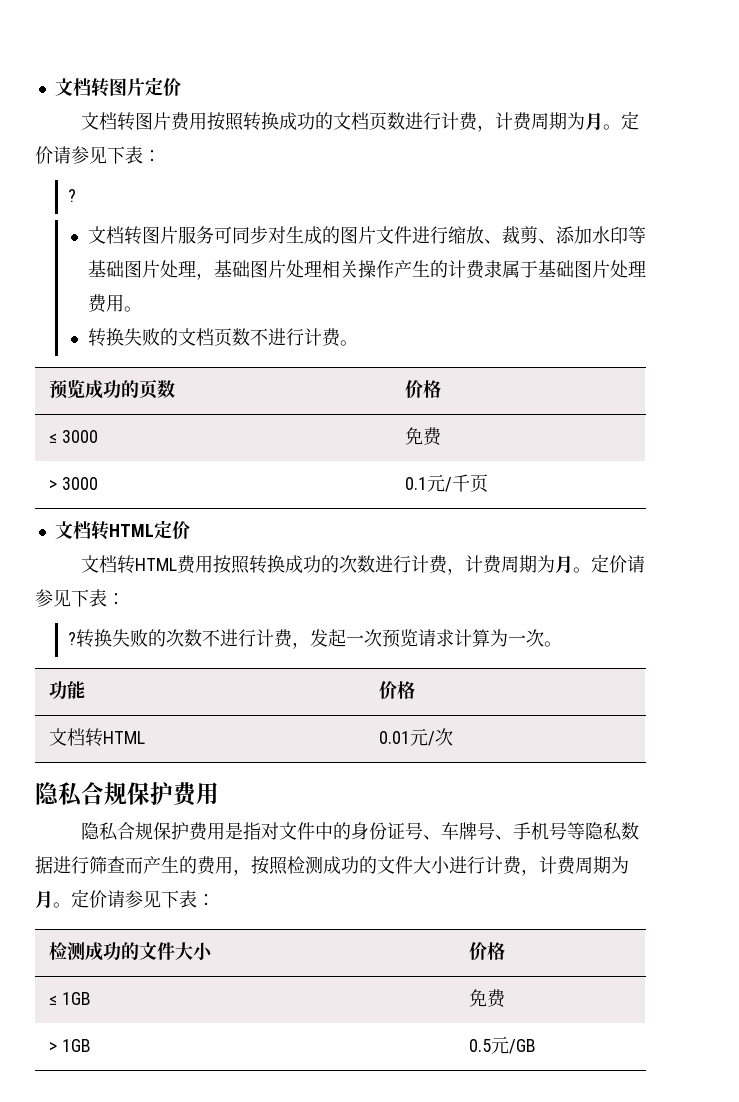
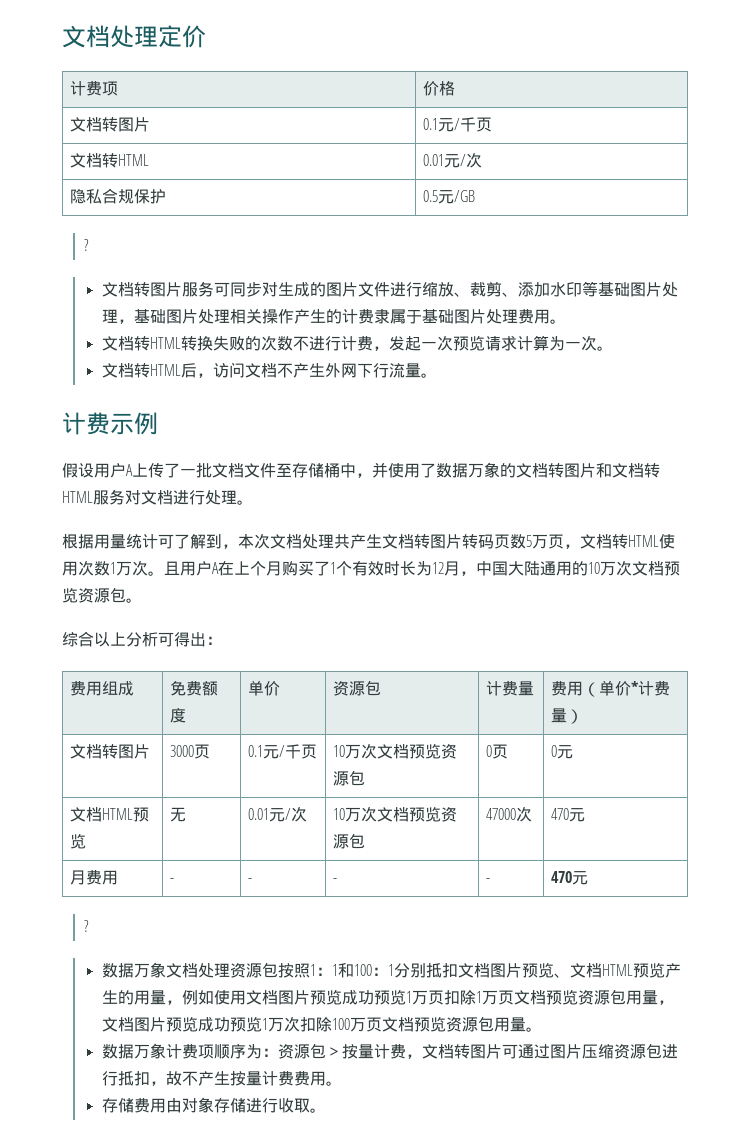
[54,77,181,97] [81,111,640,132] [35,146,161,164] 文档转图片定价 // 文档转图片费用按照转换成功的文档页数进行计费，计费周期为月。定价请参见下表： -> [62,25,206,48] [69,81,118,96] [422,81,455,96] [69,117,150,132] [422,117,492,132] [69,153,149,168] [422,152,482,168] [69,188,166,204] [422,190,475,204] 文档处理定价 // 计费项 | 价格 // 文档转图片 | 0.1元/千页 // 文档转HTML | 0.01元/次 // 隐私合规保护 | 0.5元/GB
[87,328,358,347] [49,379,176,399] [405,380,442,398] [49,430,99,443] [405,427,443,446] [49,477,99,490] [405,474,489,493] [54,520,190,540] [81,554,646,575] [35,589,125,607] [67,632,76,645] 转换失败的文档页数不进行计费。 // 预览成功的页数 | 价格 // ≤ 3000 | 免费 // > 3000 | 0.1元/千页 // 文档转HTML定价 // 文档转HTML费用按照转换成功的次数进行计费，计费周期为月。定价请参见下表： // ? -> [101,336,181,351] 文档转HTML
[49,681,86,699] [379,681,416,699] [49,728,146,747] [379,728,454,746] [35,782,219,807] [81,822,640,841] [35,856,629,876] [35,889,215,909] [49,942,214,961] [469,942,506,960] [49,992,92,1005] [469,989,507,1008] [49,1039,92,1052] [469,1036,537,1054] // 功能 | 价格 // 文档转HTML | 0.01元/次 // 隐私合规保护费用 // 隐私合规保护费用是指对文件中的身份证号、车牌号、手机号等隐私数据进行筛查而产生的费用，按照检测成功的文件大小进行计费，计费周期为月。定价请参见下表： // 检测成功的文件大小 | 价格 // ≤ 1GB | 免费 // > 1GB | 0.5元/GB -> [101,362,437,378] [62,412,158,435] [62,462,660,478] [62,489,253,505] [62,533,675,549] [62,560,680,576] [62,587,142,603] [62,631,222,647] [69,681,134,696] [169,681,218,696] [169,708,186,723] [247,680,280,696] [332,680,381,696] [485,681,534,696] [550,680,670,697] [550,708,583,724] [69,744,150,759] [169,744,210,759] [247,744,317,759] [332,743,457,759] [332,770,365,786] [485,744,508,759] [550,745,573,759] [69,807,149,822] [69,833,86,849] [169,807,186,822] [247,806,307,822] [332,806,457,822] [332,833,365,849] [485,806,532,822] [550,808,585,822] [69,870,118,885] [169,878,174,883] [247,878,252,883] [332,878,337,883] [485,878,490,883] [550,871,588,885] [83,920,89,932] [101,962,681,978] [101,989,674,1005] [101,1016,542,1032] [101,1043,678,1059] [101,1071,342,1086] [101,1097,326,1113] // 文档转HTML后，访问文档不产生外网下行流量。 // 计费示例 // 假设用户A上传了一批文档文件至存储桶中，并使用了数据万象的文档转图片和文档转HTML服务对文档进行处理。 // 根据用量统计可了解到，本次文档处理共产生文档转图片转码页数5万页，文档转HTML使用次数1万次。且用户A在上个月购买了1个有效时长为12月，中国大陆通用的10万次文档预览资源包。 // 综合以上分析可得出： // 费用组成 | 免费额度 | 单价 | 资源包 | 计费量 | 费用（单价*计费量） // 文档转图片 | 3000页 | 0.1元/千页 | 10万次文档预览资源包 | 0页 | 0元 // 文档HTML预览 | 无 | 0.01元/次 | 10万次文档预览资源包 | 47000次 | 470元 // 月费用 | - | - | - | - | 470元 // ? // 数据万象文档处理资源包按照1：1和100：1分别抵扣文档图片预览、文档HTML预览产生的用量，例如使用文档图片预览成功预览1万页扣除1万页文档预览资源包用量，文档图片预览成功预览1万次扣除100万页文档预览资源包用量。 // 数据万象计费项顺序为：资源包＞按量计费，文档转图片可通过图片压缩资源包进行抵扣，故不产生按量计费费用。 // 存储费用由对象存储进行收取。

